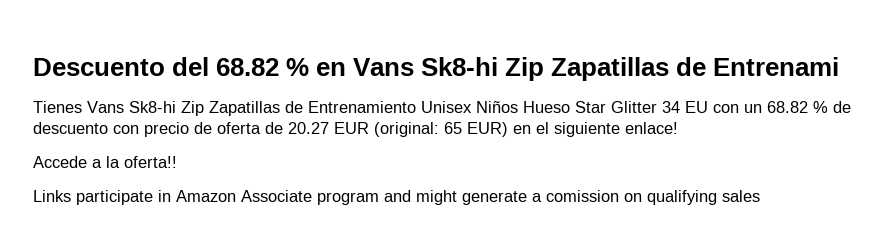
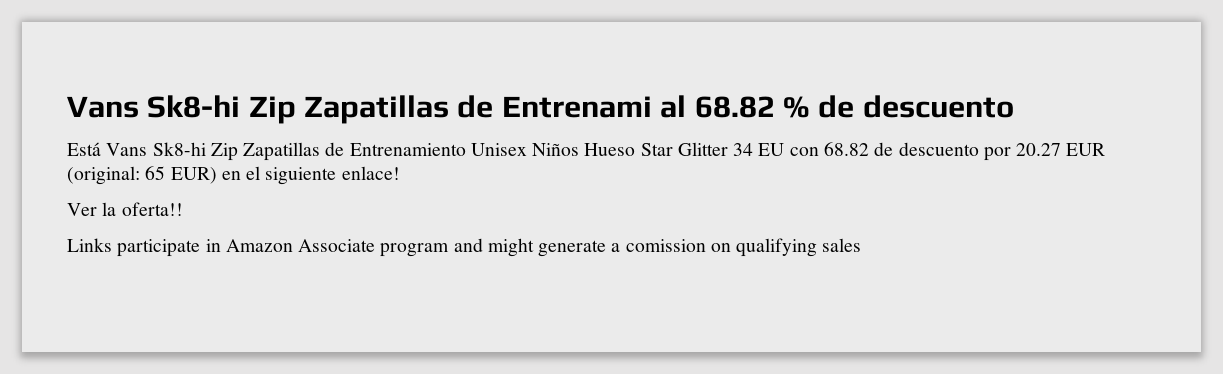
[33,57,347,76] Descuento del 68.82 % en -> (67, 107) none
[33,101,82,113] // Tienes -> [660,95,1014,118] [67,142,101,156] al 68.82 % de descuento // Está
[744,101,851,113] [33,122,283,137] un 68.82 % de descuento con precio de oferta de -> [823,142,1011,161] 68.82 de descuento por
[33,156,102,168] Accede a -> [67,203,97,216] Ver

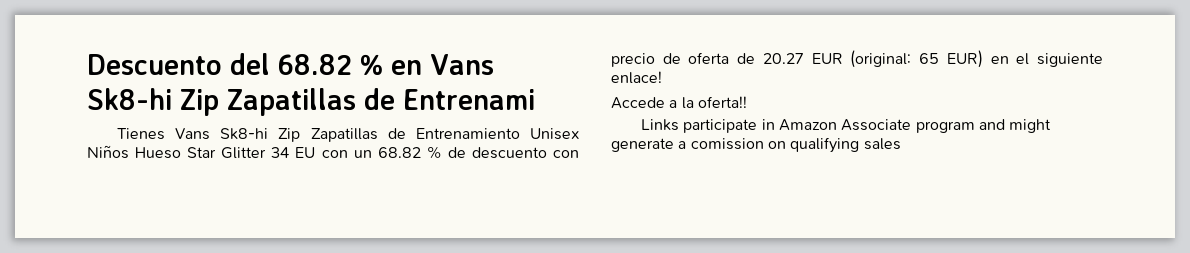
(67, 107) none -> [87,53,422,75] Descuento del 68.82 % en
[660,95,1014,118] [67,142,101,156] al 68.82 % de descuento // Está -> [116,128,165,140] // Tienes
[823,142,1011,161] 68.82 de descuento por -> [353,146,579,159] [611,52,756,67] un 68.82 % de descuento con precio de oferta de
[67,203,97,216] Ver -> [611,97,678,109] Accede a

